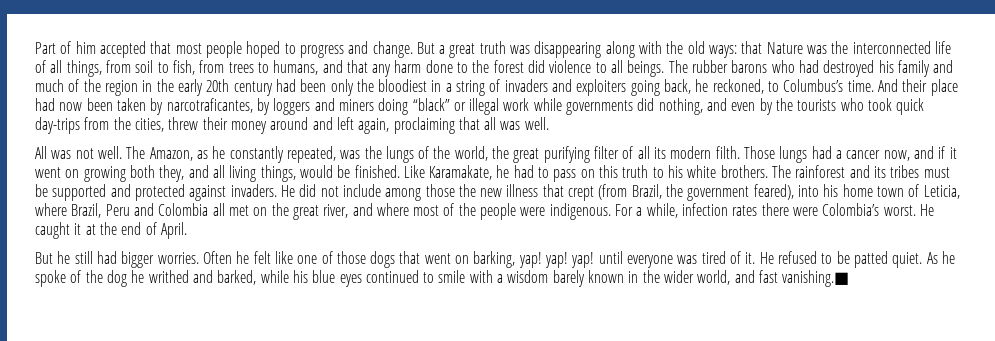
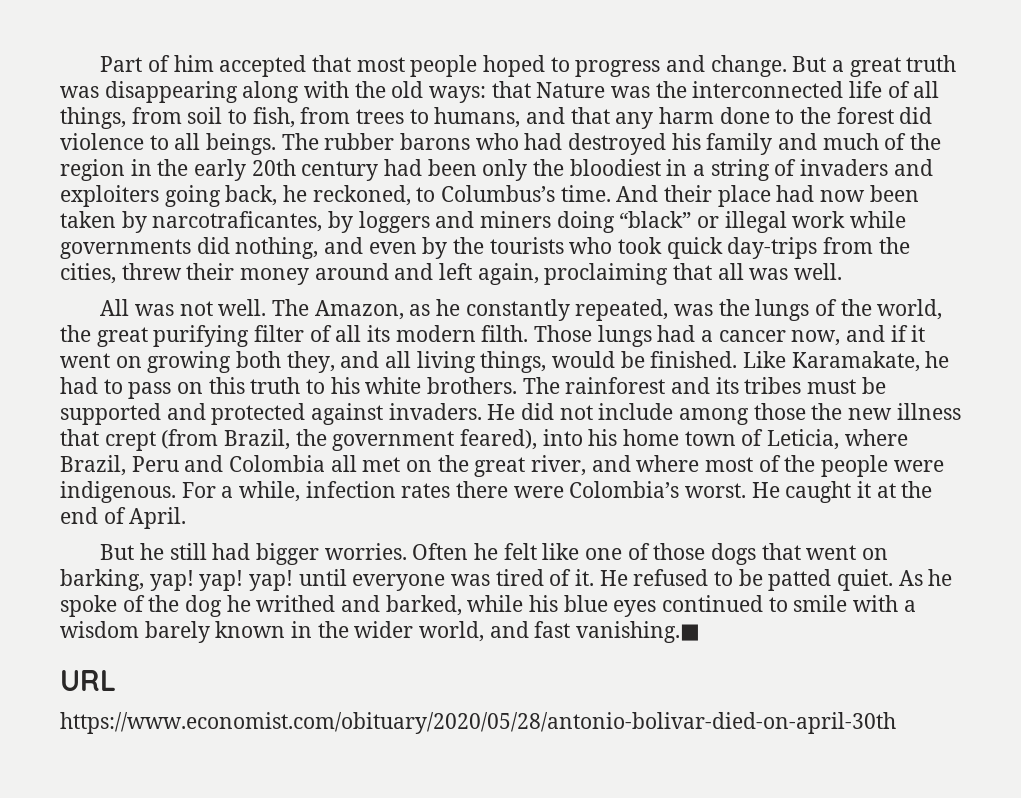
(850, 278) none -> [60,670,116,691] [60,712,896,734] // URL // https://www.economist.com/obituary/2020/05/28/antonio-bolivar-died-on-april-30th

